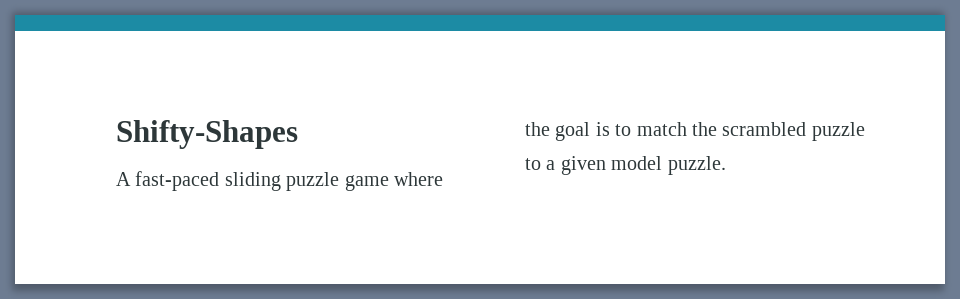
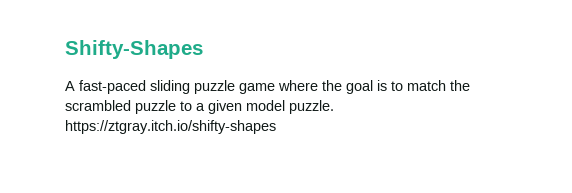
(726, 165) none -> [65,120,276,134] https://ztgray.itch.io/shifty-shapes

